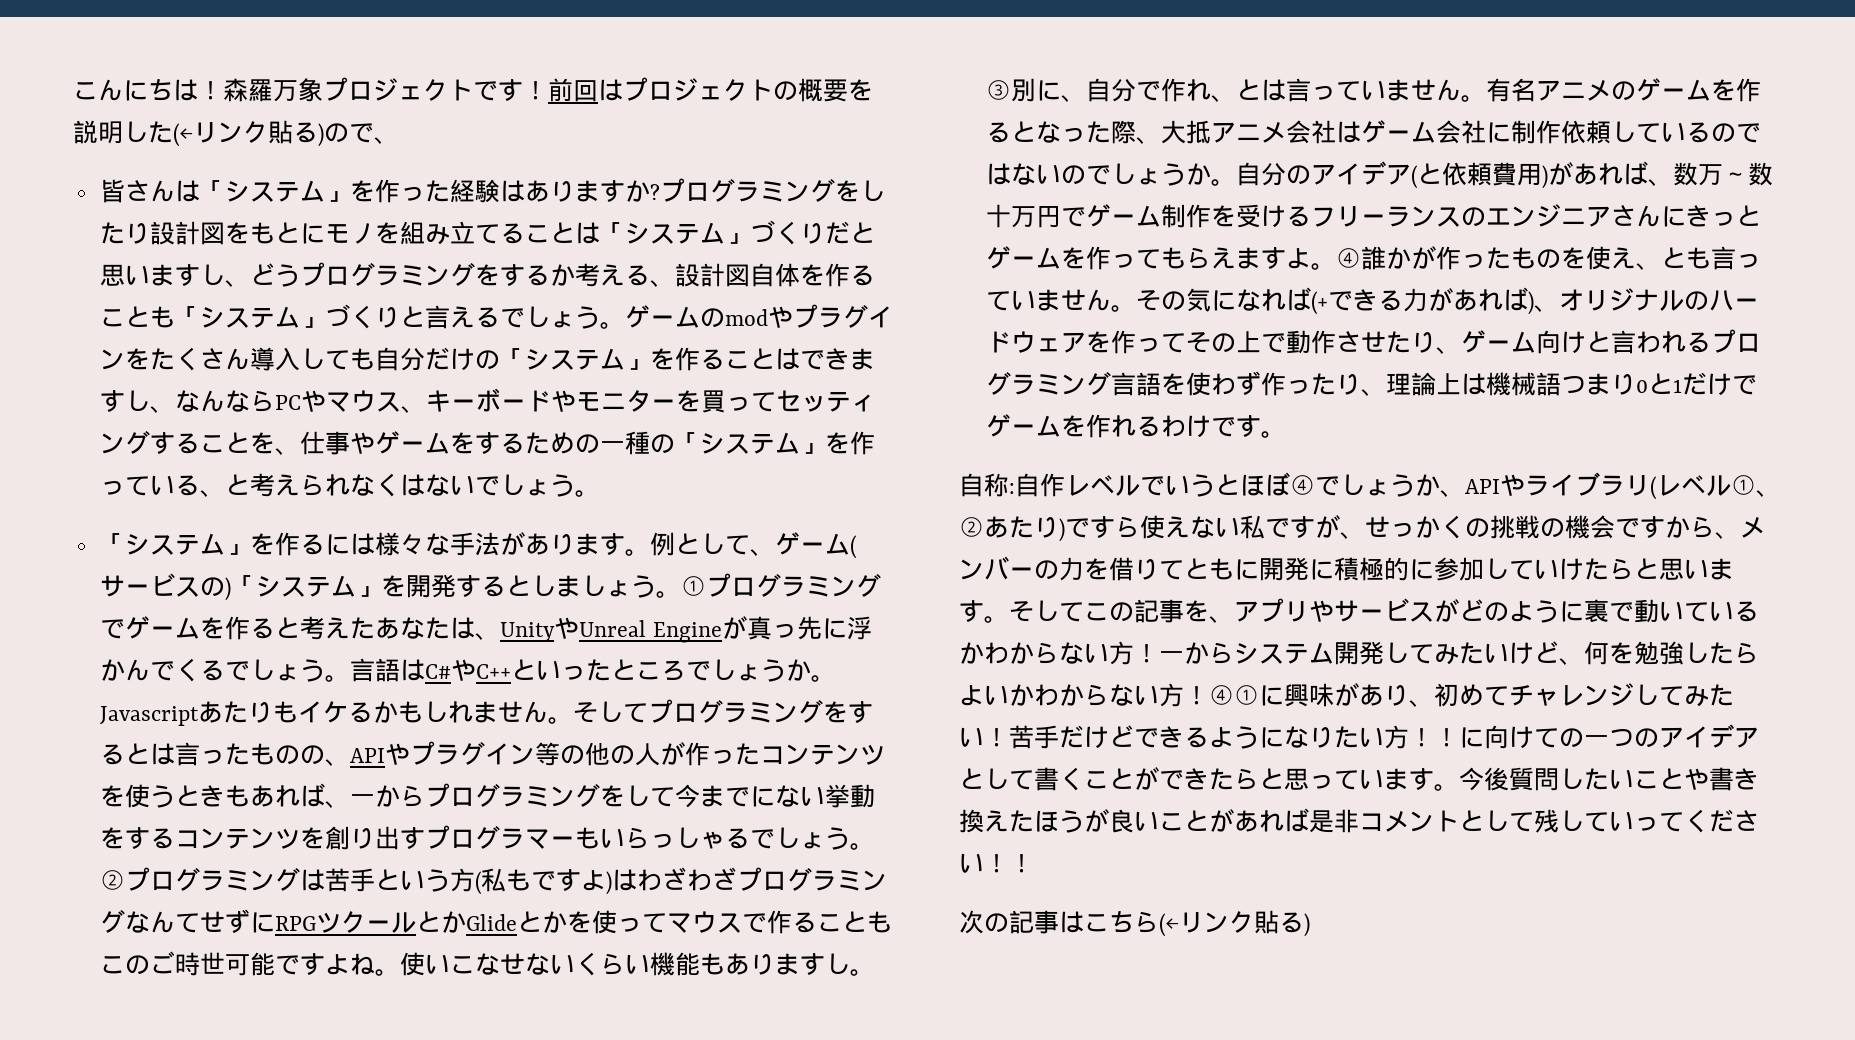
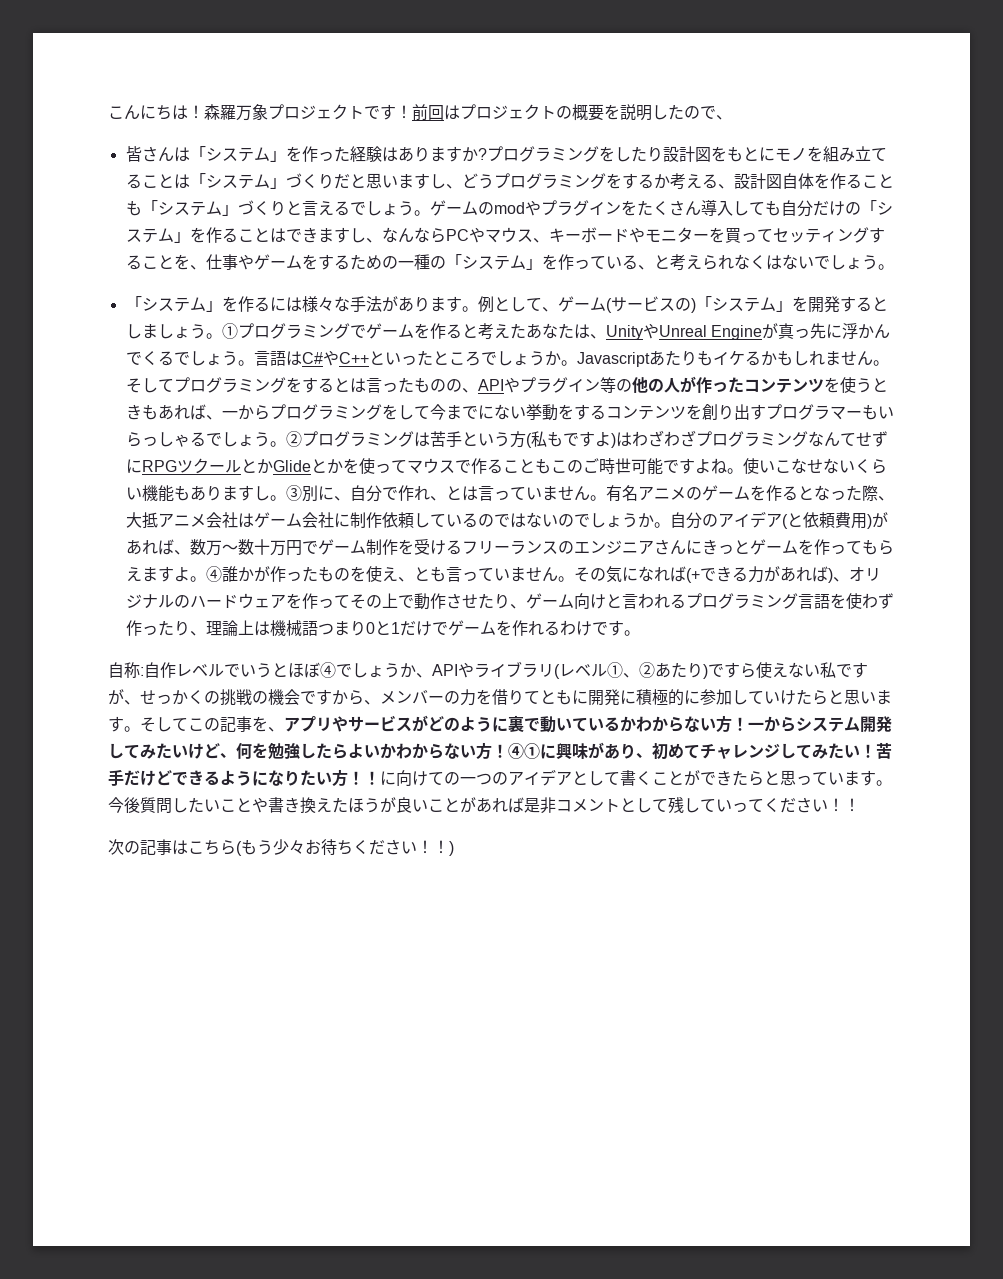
[173,120,324,147] (←リンク貼る) -> (684, 112) none
[1159,910,1304,937] (←リンク貼る -> [236,839,449,856] (もう少々お待ちください！！

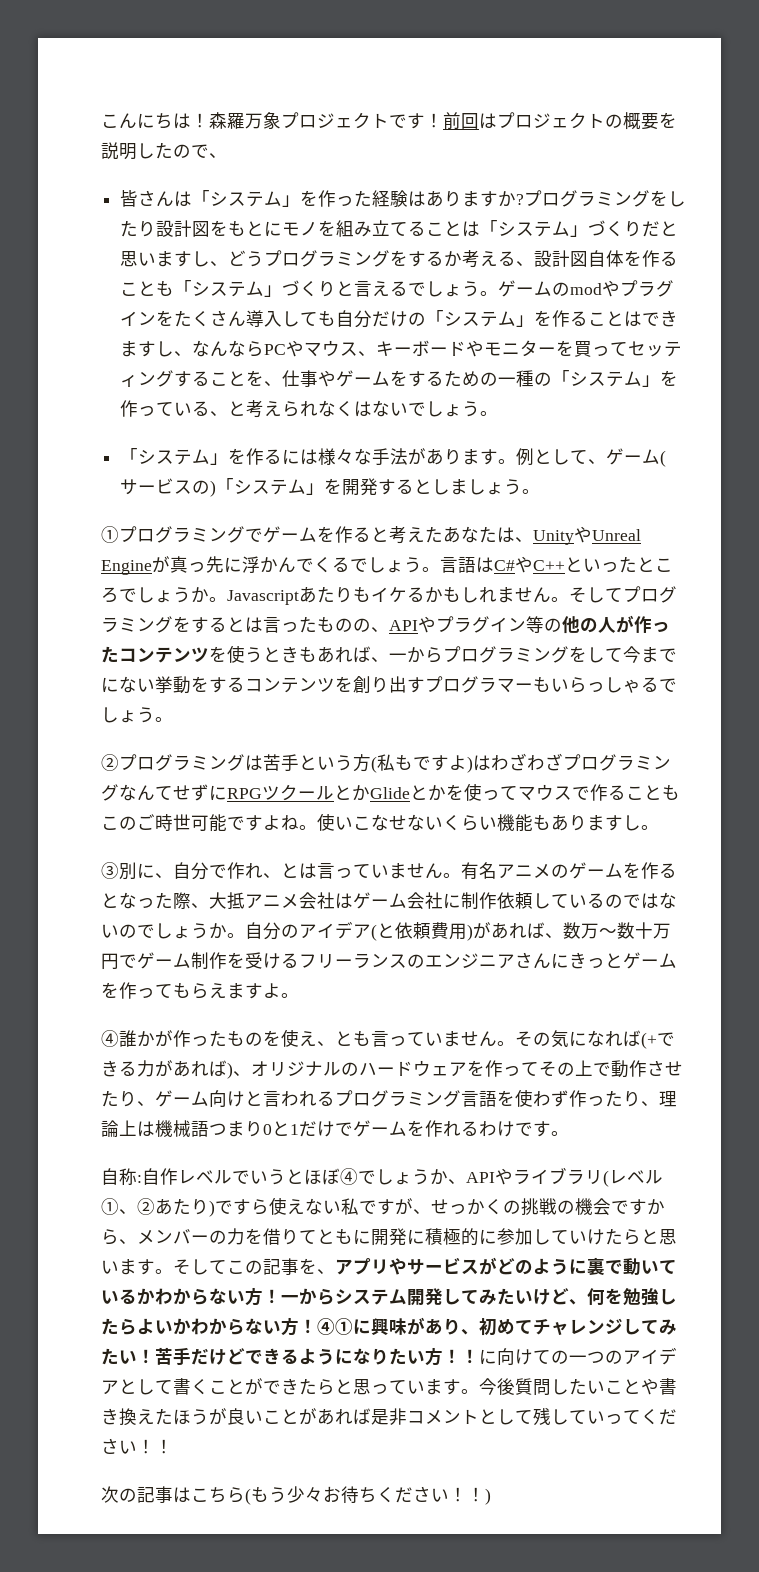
(222, 336) none -> (541, 491) //
(286, 444) none -> (173, 719) //
(286, 498) none -> (659, 827) //
(206, 579) none -> (299, 995) //

